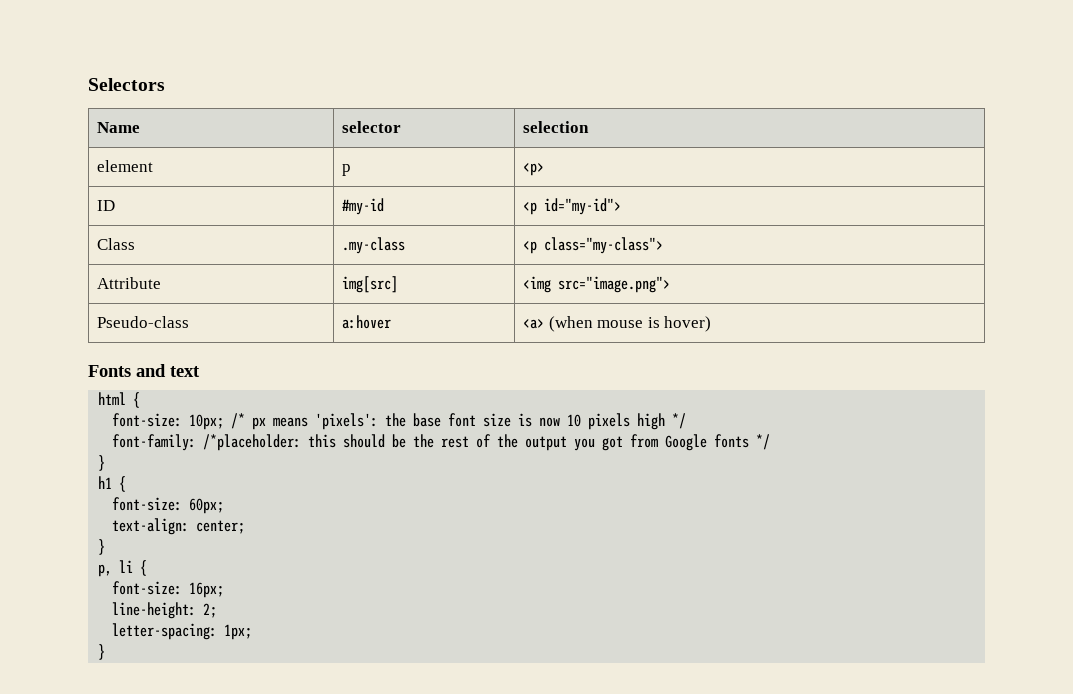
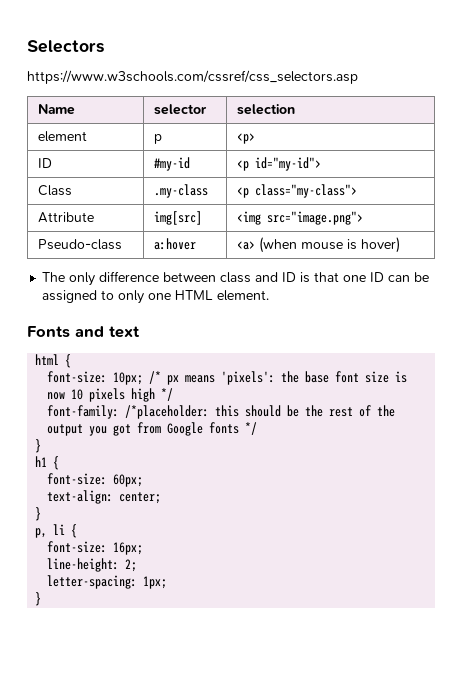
(165, 84) none -> [27,70,358,84] // https://www.w3schools.com/cssref/css_selectors.asp
(712, 324) none -> [42,271,430,286] [42,290,270,304] // The only difference between class and ID is that one ID can be assigned to only one HTML element.

